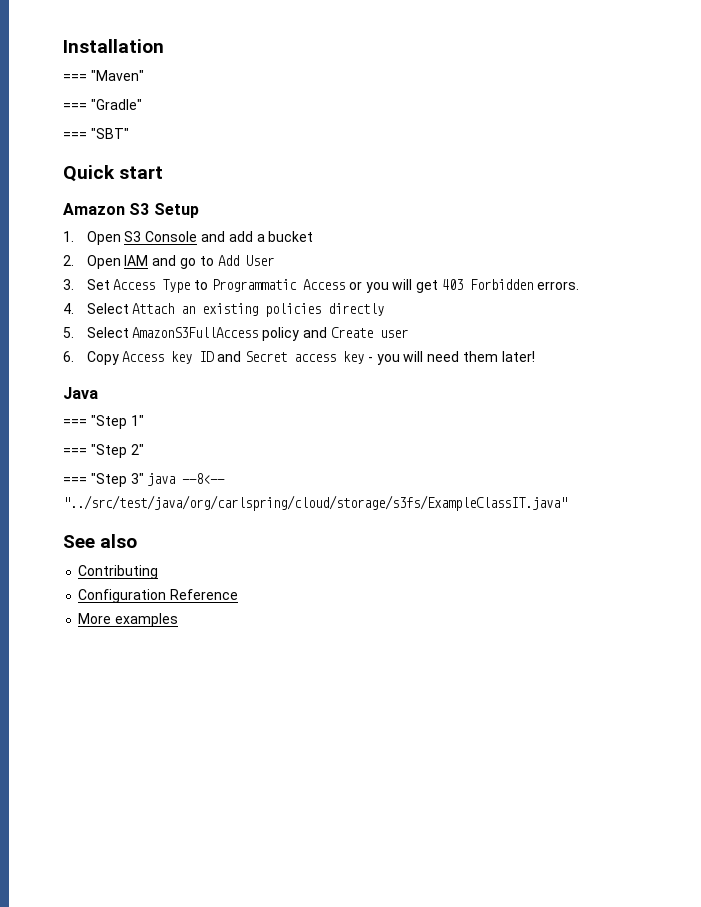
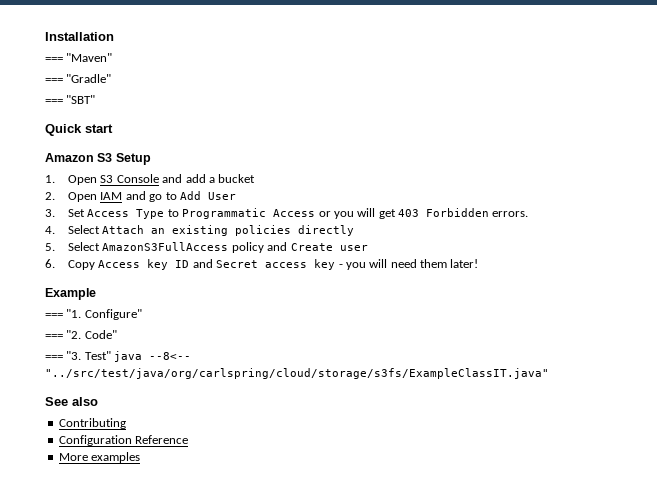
[63,387,98,399] [63,415,144,429] [63,444,144,458] [63,473,144,487] Java // === "Step 1" // === "Step 2" // === "Step 3" -> [45,288,96,300] [45,309,142,320] [45,330,117,339] [45,351,111,360] Example // === "1. Configure" // === "2. Code" // === "3. Test"

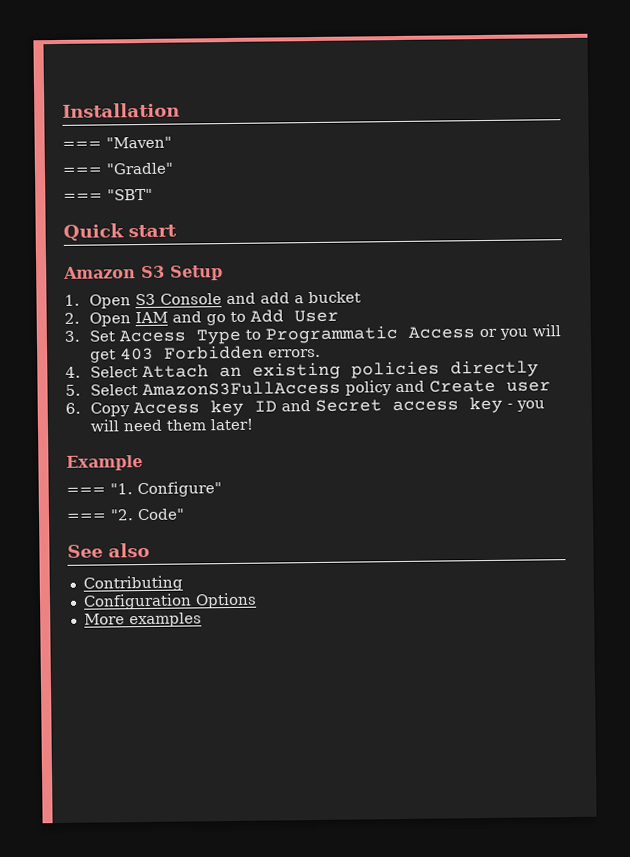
[45,351,192,362] [45,368,549,379] // === "3. Test" java --8<-- "../src/test/java/org/carlspring/cloud/storage/s3fs/ExampleClassIT.java" -> (185, 514) none
[135,435,189,444] Reference -> [194,592,257,609] Options

